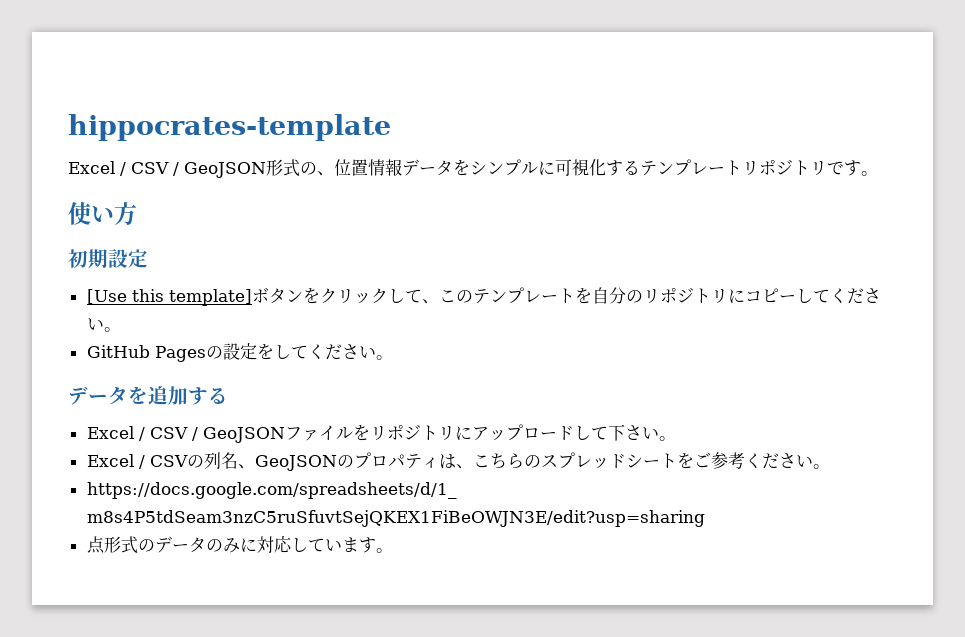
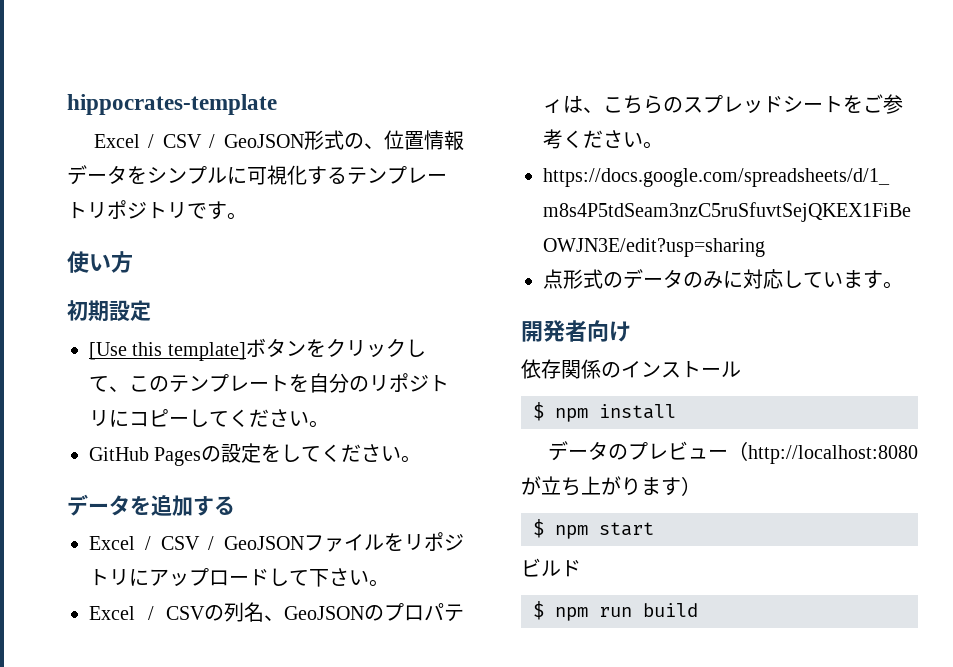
(393, 550) none -> [521,320,631,342] [521,359,741,379] [533,402,676,422] [547,441,918,464] [521,476,701,496] [533,519,654,539] [521,558,581,577] [533,601,698,621] // 開発者向け // 依存関係のインストール // $ npm install // データのプレビュー（http://localhost:8080が立ち上がります） // $ npm start // ビルド // $ npm run build

